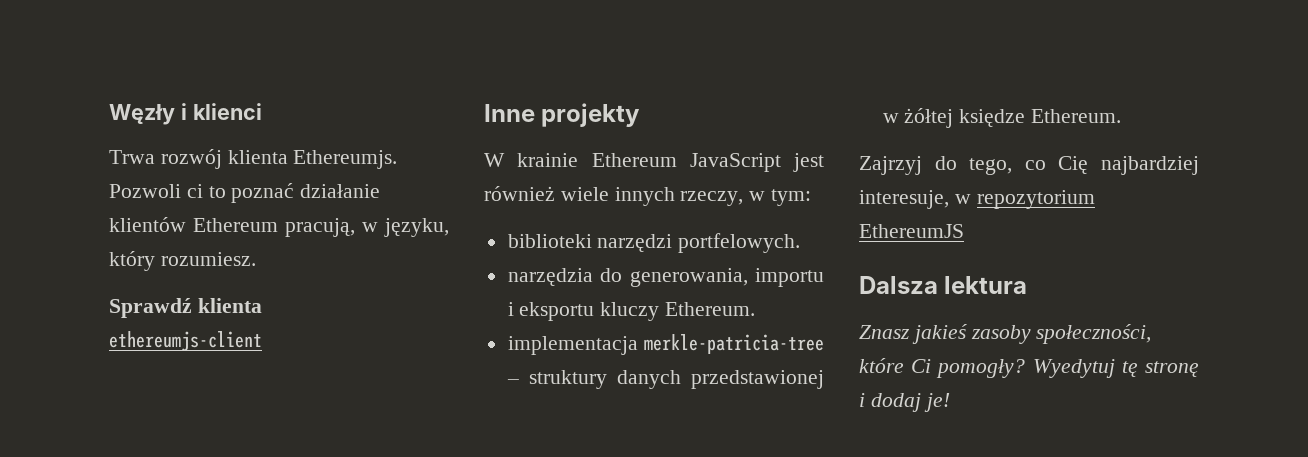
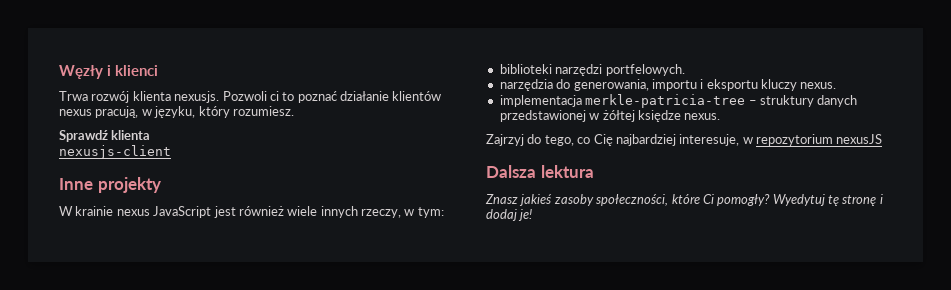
[293,150,398,169] Ethereumjs. -> [174,91,220,103] nexusjs.
[193,218,278,232] Ethereum -> [59,109,92,116] nexus
[109,331,262,351] ethereumjs-client -> [59,145,171,159] nexusjs-client
[591,153,677,167] Ethereum -> [116,209,150,216] nexus
[665,302,756,316] Ethereum. -> [800,82,837,89] nexus.
[1031,109,1122,123] Ethereum. -> [684,113,721,120] nexus.
[859,224,964,238] EthereumJS -> [836,134,883,144] nexusJS

